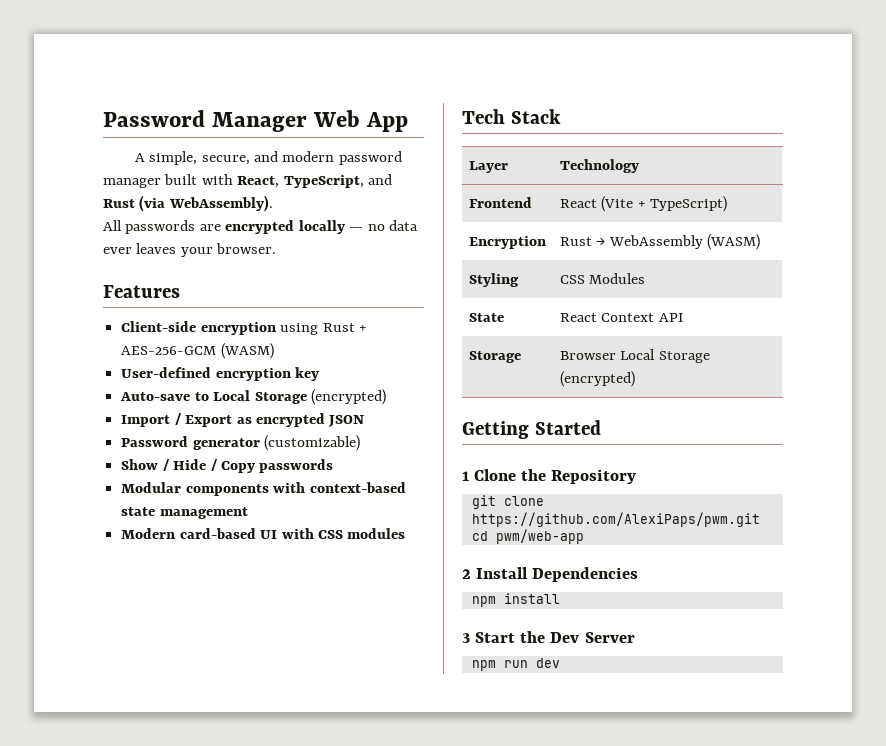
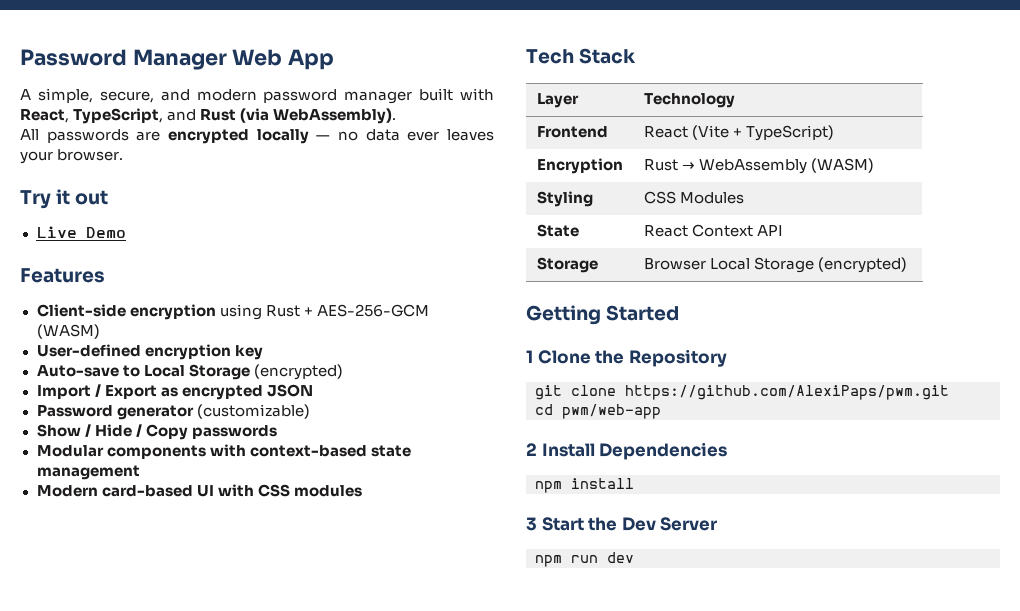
(277, 248) none -> [20,189,109,209] [36,226,126,238] // Try it out // Live Demo

